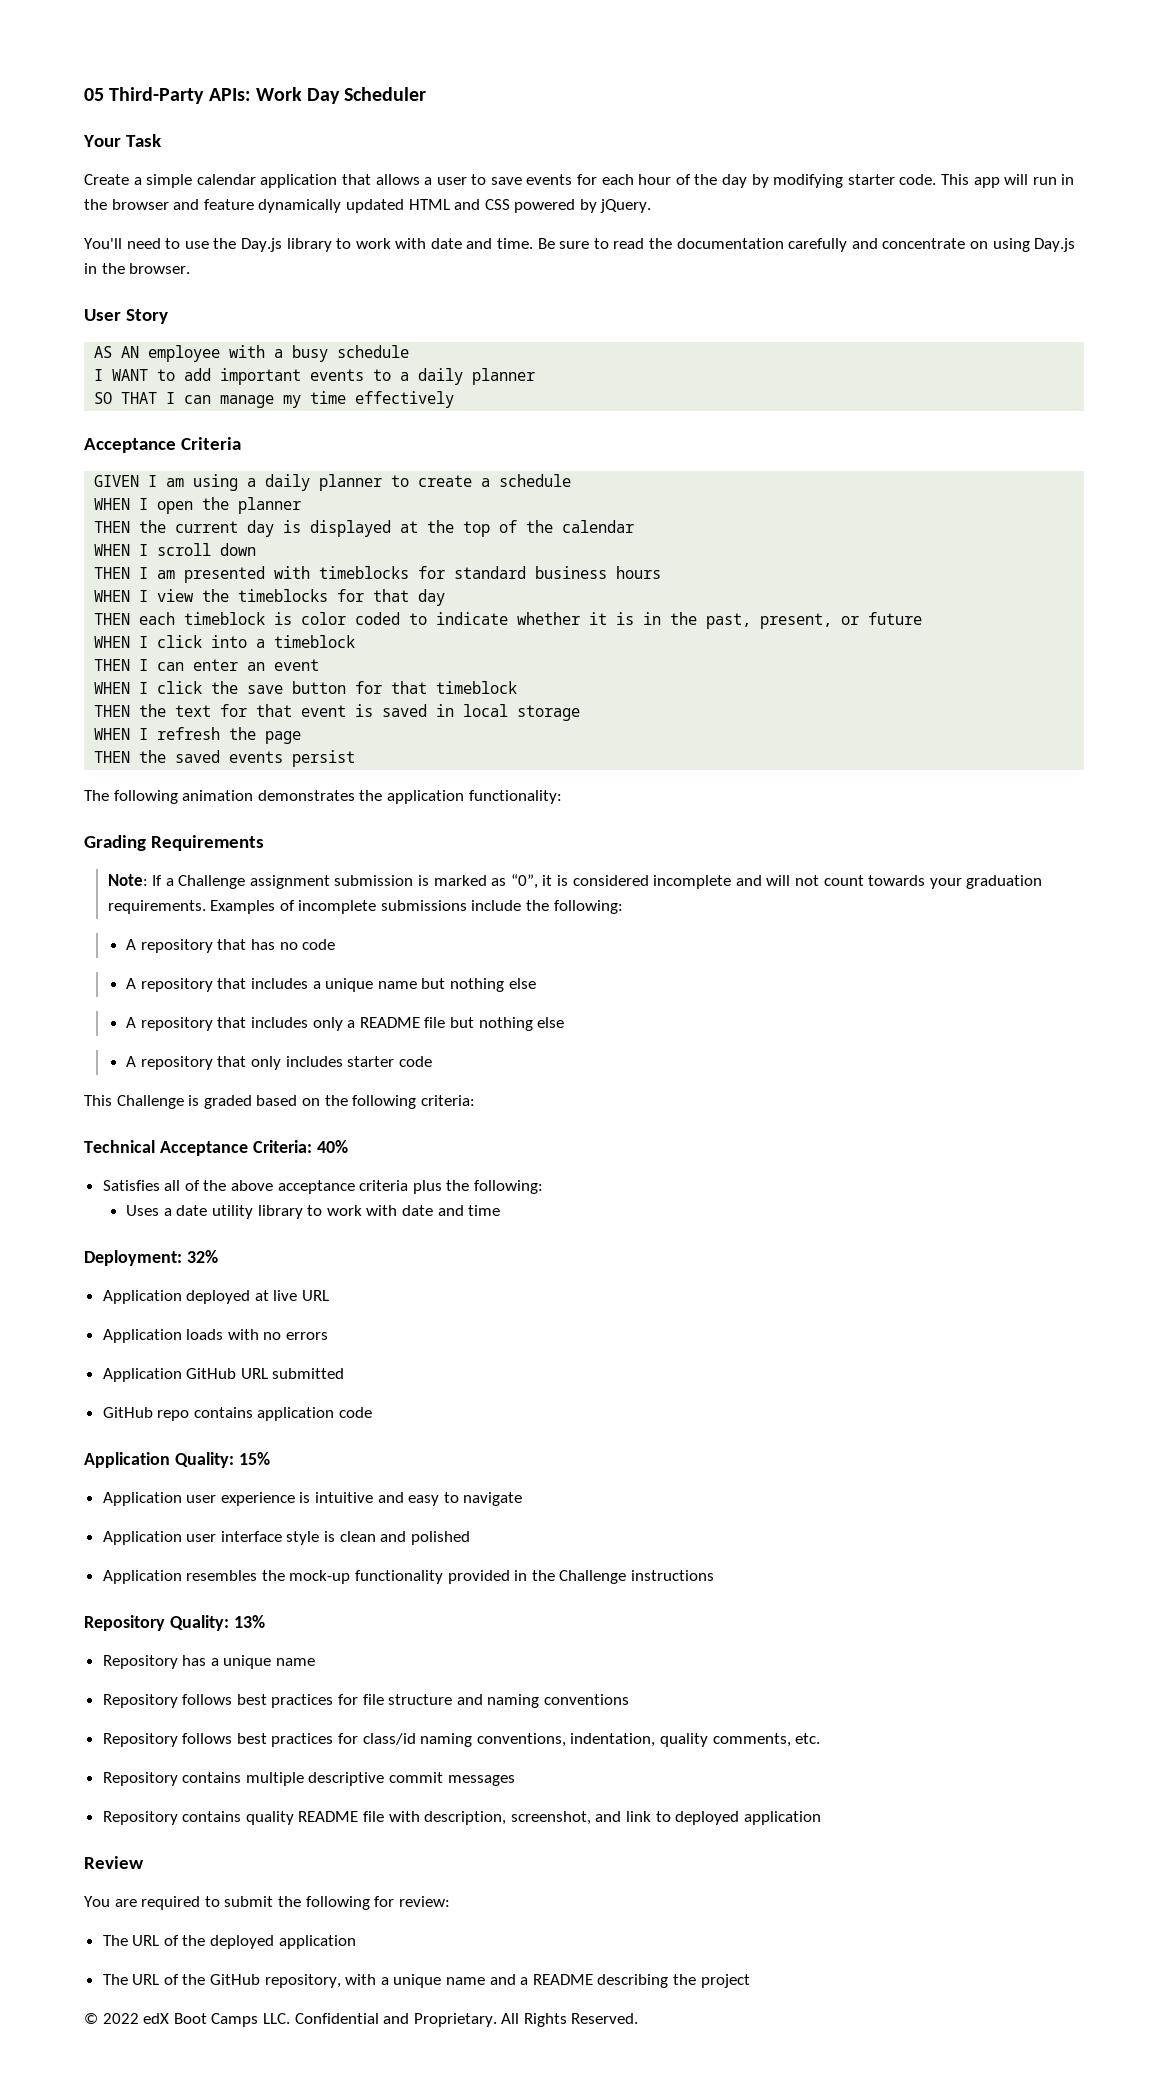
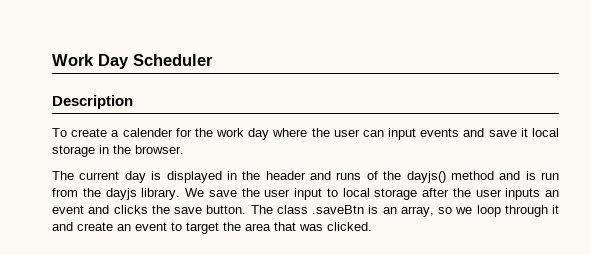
[84,87,251,104] 05 Third-Party APIs: -> (52, 60) none
[83,134,161,147] [84,174,1075,188] [84,199,652,213] [84,238,1076,252] [84,263,191,274] [84,309,168,324] [94,345,410,362] [94,368,536,385] [94,391,455,408] [84,437,241,453] [94,474,572,491] [94,497,302,514] [94,520,635,537] [94,543,257,556] [94,566,662,583] [94,589,446,606] [94,612,923,629] [94,635,356,648] [94,659,320,671] [94,681,518,694] [94,704,581,721] [94,727,302,744] [94,750,356,767] [84,790,562,804] [84,835,264,851] [107,874,1043,889] [107,900,623,914] [126,939,336,953] [126,978,536,992] [126,1017,565,1031] [126,1056,432,1070] [84,1095,475,1109] [84,1140,348,1156] [102,1180,544,1194] [126,1205,501,1219] [84,1250,218,1266] [102,1290,330,1304] [102,1329,329,1343] [102,1368,345,1382] [102,1407,373,1421] [84,1452,270,1468] [102,1492,523,1506] [102,1531,470,1545] [102,1570,715,1584] [84,1615,265,1631] [102,1655,316,1669] [102,1694,630,1708] [102,1733,821,1747] [102,1772,515,1786] [102,1811,821,1825] [84,1856,144,1869] [84,1896,450,1910] [102,1935,356,1949] [102,1974,750,1988] [84,2013,639,2027] Your Task // Create a simple calendar application that allows a user to save events for each hour of the day by modifying starter code. This app will run in the browser and feature dynamically updated HTML and CSS powered by jQuery. // You'll need to use the Day.js library to work with date and time. Be sure to read the documentation carefully and concentrate on using Day.js in the browser. // User Story // AS AN employee with a busy schedule // I WANT to add important events to a daily planner // SO THAT I can manage my time effectively // Acceptance Criteria // GIVEN I am using a daily planner to create a schedule // WHEN I open the planner // THEN the current day is displayed at the top of the calendar // WHEN I scroll down // THEN I am presented with timeblocks for standard business hours // WHEN I view the timeblocks for that day // THEN each timeblock is color coded to indicate whether it is in the past, present, or future // WHEN I click into a timeblock // THEN I can enter an event // WHEN I click the save button for that timeblock // THEN the text for that event is saved in local storage // WHEN I refresh the page // THEN the saved events persist // The following animation demonstrates the application functionality: // Grading Requirements // Note: If a Challenge assignment submission is marked as “0”, it is considered incomplete and will not count towards your graduation requirements. Examples of incomplete submissions include the following: // A repository that has no code // A repository that includes a unique name but nothing else // A repository that includes only a README file but nothing else // A repository that only includes starter code // This Challenge is graded based on the following criteria: // Technical Acceptance Criteria: 40% // Satisfies all of the above acceptance criteria plus the following: // Uses a date utility library to work with date and time // Deployment: 32% // Application deployed at live URL // Application loads with no errors // Application GitHub URL submitted // GitHub repo contains application code // Application Quality: 15% // Application user experience is intuitive and easy to navigate // Application user interface style is clean and polished // Application resembles the mock-up functionality provided in the Challenge instructions // Repository Quality: 13% // Repository has a unique name // Repository follows best practices for file structure and naming conventions // Repository follows best practices for class/id naming conventions, indentation, quality comments, etc. // Repository contains multiple descriptive commit messages // Repository contains quality README file with description, screenshot, and link to deployed application // Review // You are required to submit the following for review: // The URL of the deployed application // The URL of the GitHub repository, with a unique name and a README describing the project // © 2022 edX Boot Camps LLC. Confidential and Proprietary. All Rights Reserved. -> [52,95,133,109] [52,128,560,140] [52,145,184,157] [52,171,559,183] [52,188,559,200] [52,205,559,217] [52,222,372,234] Description // To create a calender for the work day where the user can input events and save it local storage in the browser. // The current day is displayed in the header and runs of the dayjs() method and is run from the dayjs library. We save the user input to local storage after the user inputs an event and clicks the save button. The class .saveBtn is an array, so we loop through it and create an event to target the area that was clicked.

